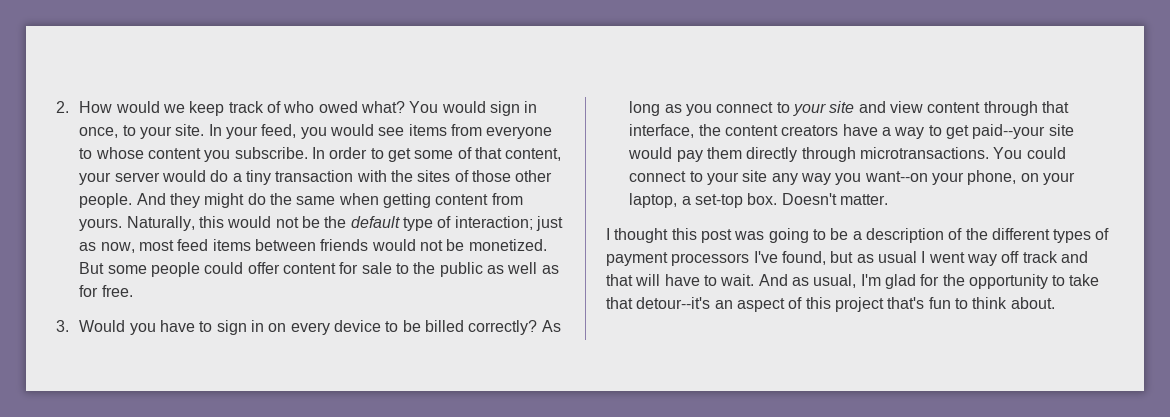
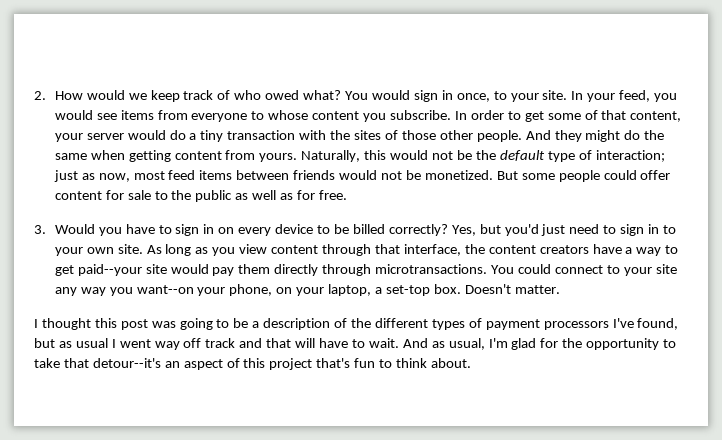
[541,320,561,332] [629,101,886,116] As long as you connect to your site and -> [451,224,677,236] [54,244,236,256] Yes, but you'd just need to sign in to your own site. As long as you

